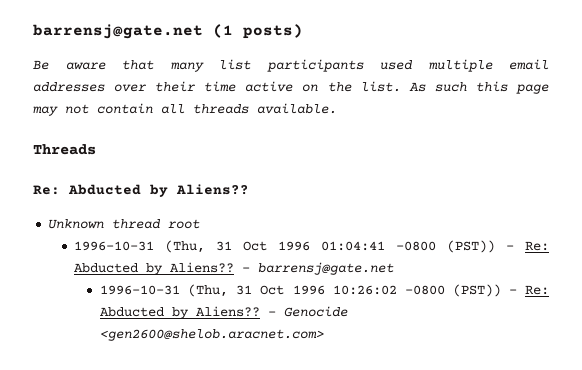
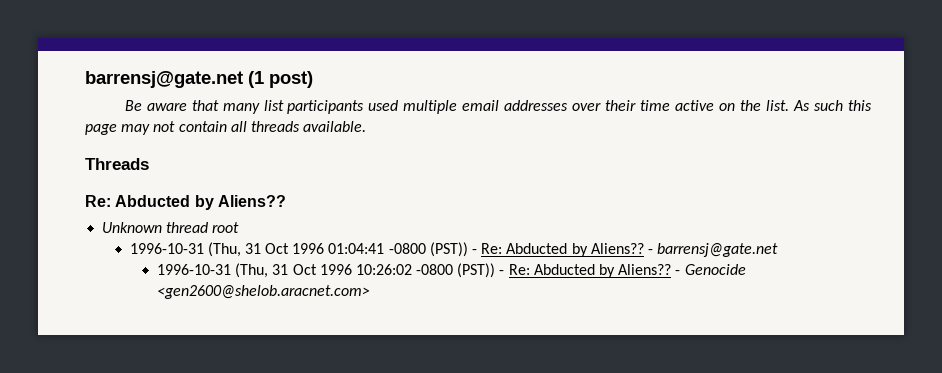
[243,24,303,39] posts) -> [269,71,313,88] post)

